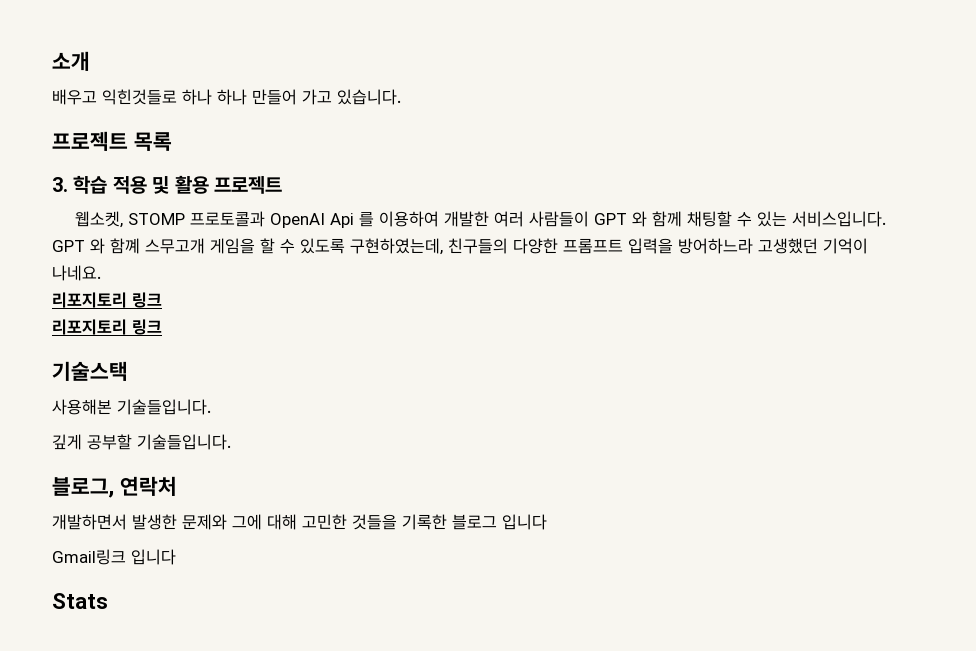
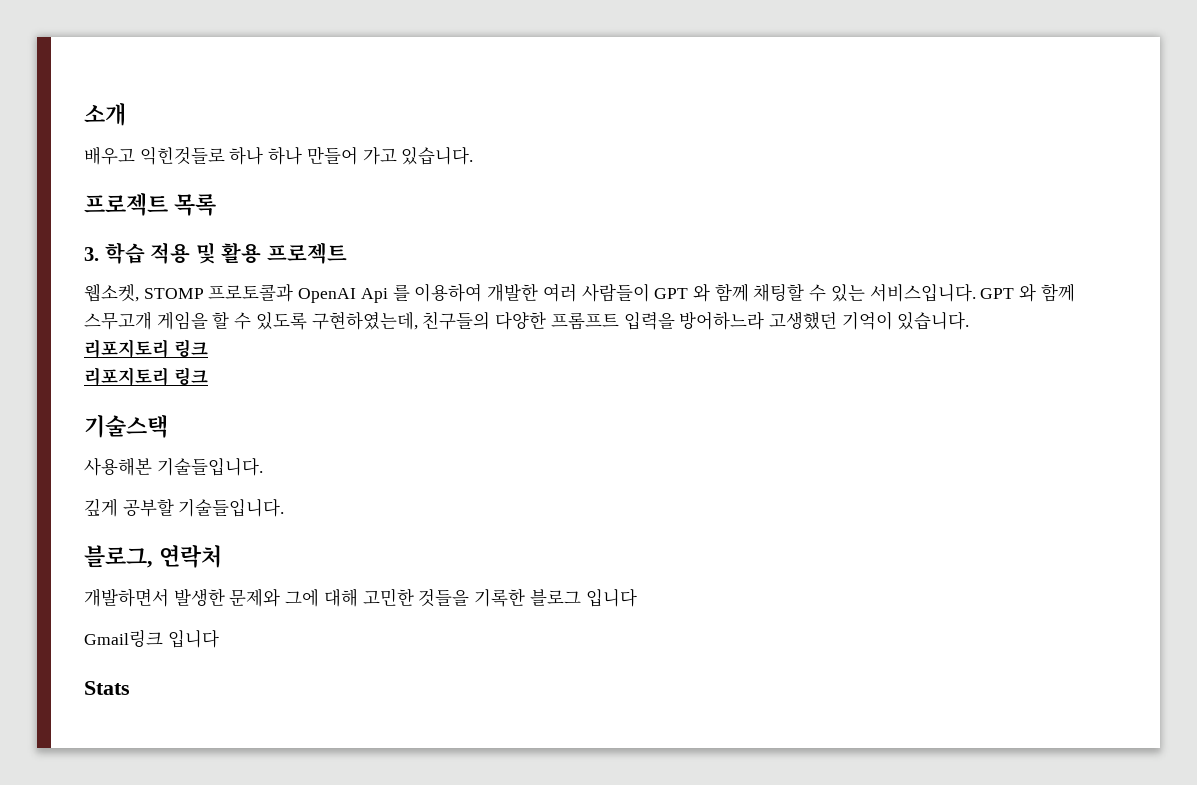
[110,238,140,254] 함꼐 -> [1040,283,1075,302] 함께
[52,265,101,281] 나네요. -> [897,311,970,330] 있습니다.

